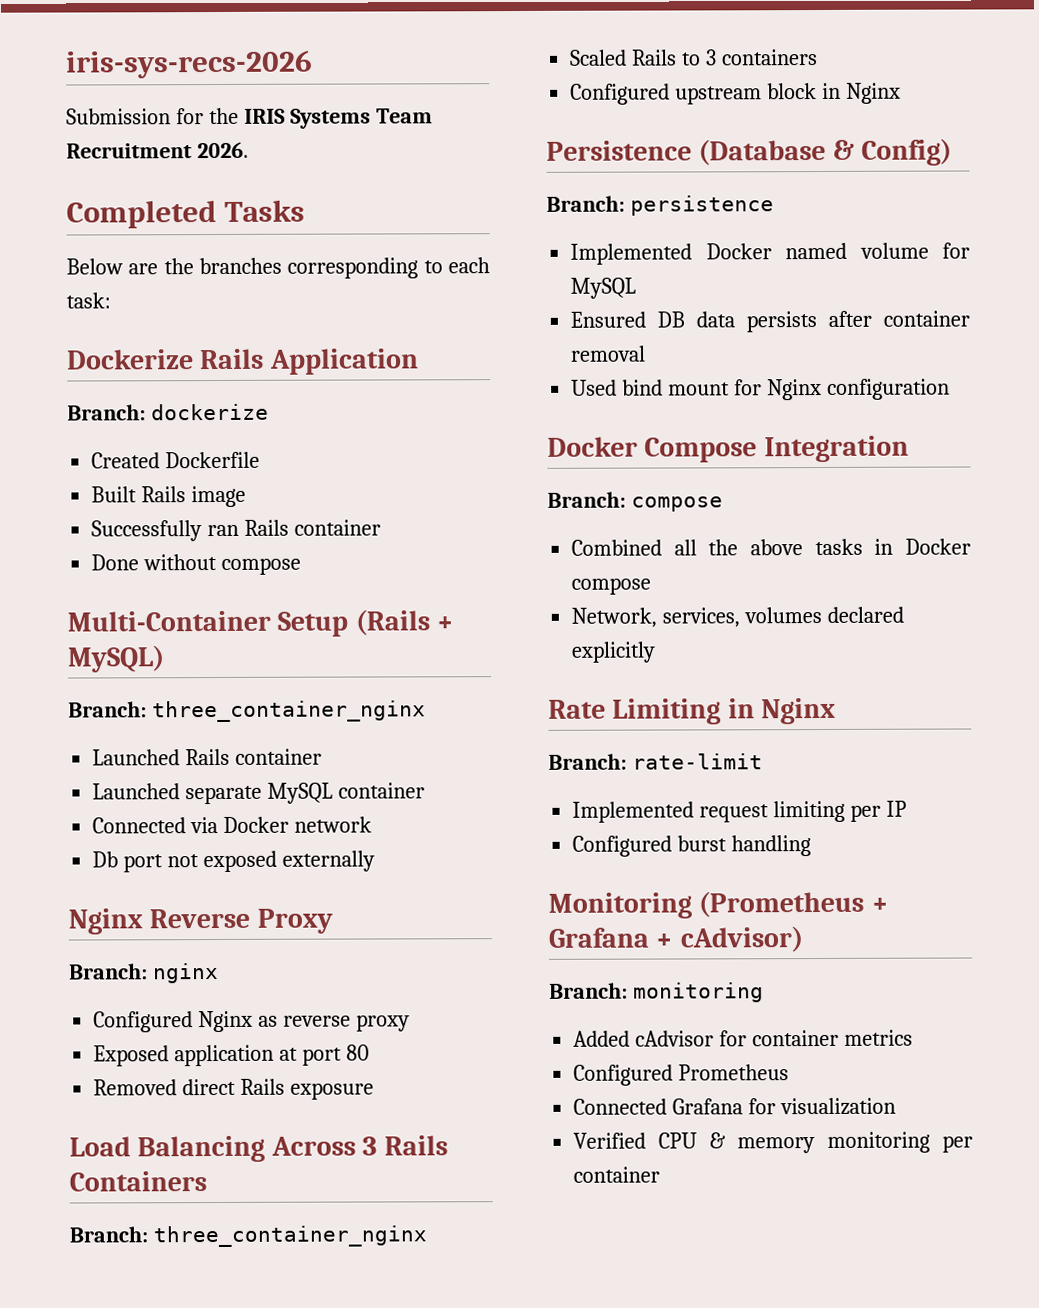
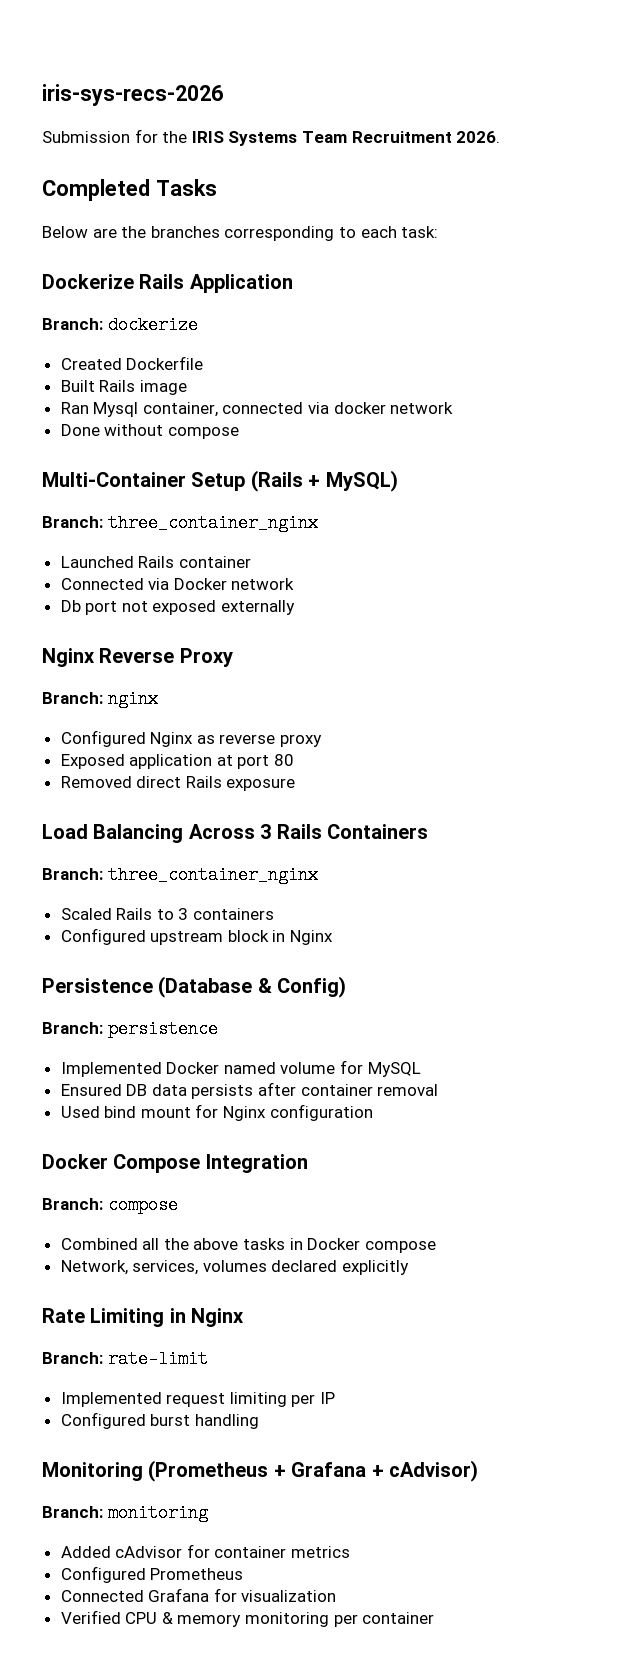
[91,519,382,542] Successfully ran Rails container -> [60,402,454,417] Ran Mysql container, connected via docker network
[92,782,426,805] // Launched separate MySQL container -> (251, 562) none

